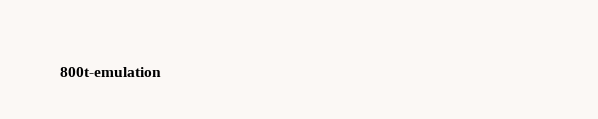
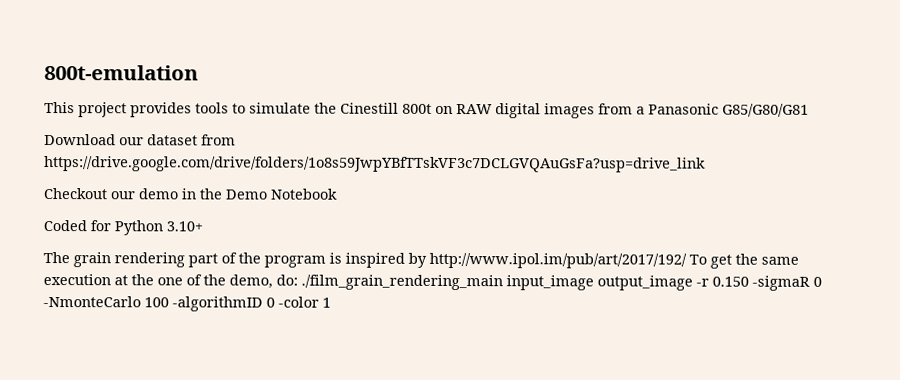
(161, 72) none -> [44,102,809,119] [44,134,236,146] [44,156,706,173] [43,188,338,200] [43,220,203,236] [43,252,799,269] [43,274,822,291] [43,296,331,312] // This project provides tools to simulate the Cinestill 800t on RAW digital images from a Panasonic G85/G80/G81 // Download our dataset from https://drive.google.com/drive/folders/1o8s59JwpYBfTTskVF3c7DCLGVQAuGsFa?usp=drive_link // Checkout our demo in the Demo Notebook // Coded for Python 3.10+ // The grain rendering part of the program is inspired by http://www.ipol.im/pub/art/2017/192/ To get the same execution at the one of the demo, do: ./film_grain_rendering_main input_image output_image -r 0.150 -sigmaR 0 -NmonteCarlo 100 -algorithmID 0 -color 1

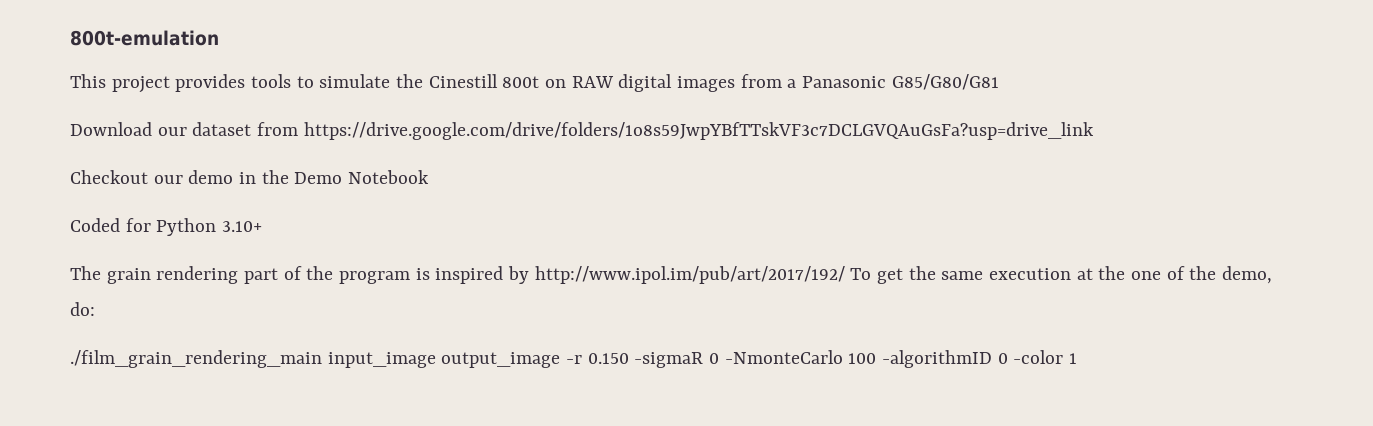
(298, 280) none -> (95, 309) //

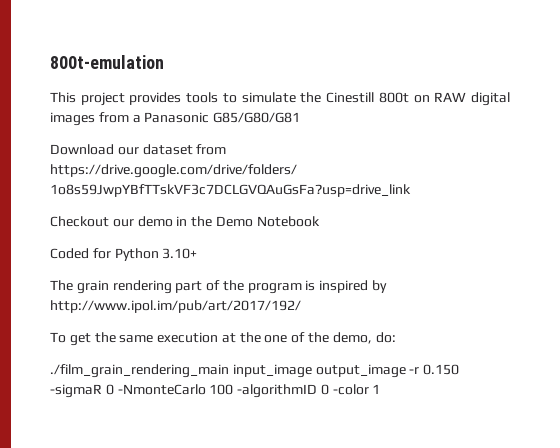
(845, 275) none -> (301, 306) //

